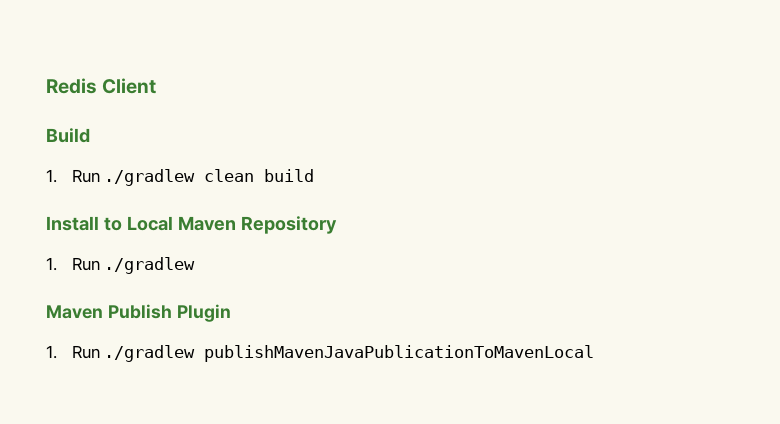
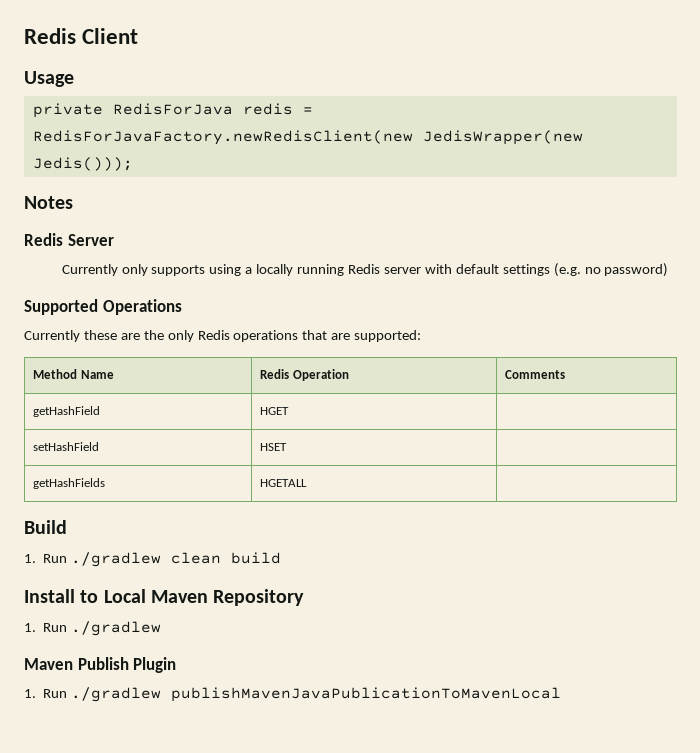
(157, 86) none -> [24,71,74,87] [32,103,313,118] [32,130,583,145] [32,157,133,171] [24,196,73,209] [24,233,114,246] [61,263,669,277] [24,299,182,315] [24,330,422,342] [33,369,114,379] [260,369,349,381] [505,370,566,379] [33,406,101,417] [260,407,290,415] [33,442,100,451] [260,443,288,451] [33,478,106,489] [260,479,308,487] // Usage // private RedisForJava redis = RedisForJavaFactory.newRedisClient(new JedisWrapper(new Jedis())); // Notes // Redis Server // Currently only supports using a locally running Redis server with default settings (e.g. no password) // Supported Operations // Currently these are the only Redis operations that are supported: // Method Name | Redis Operation | Comments // getHashField | HGET | // setHashField | HSET | // getHashFields | HGETALL |

